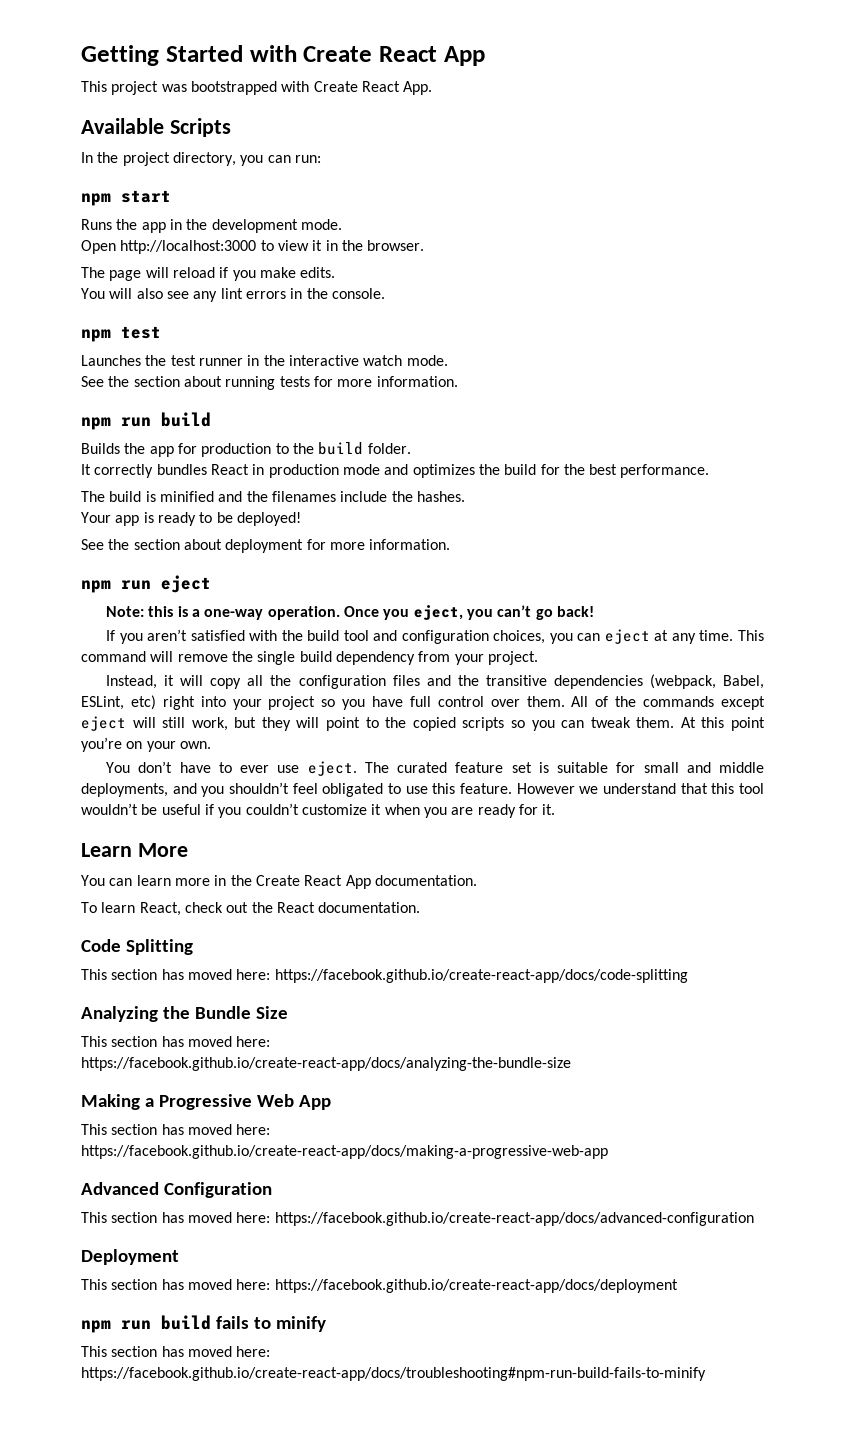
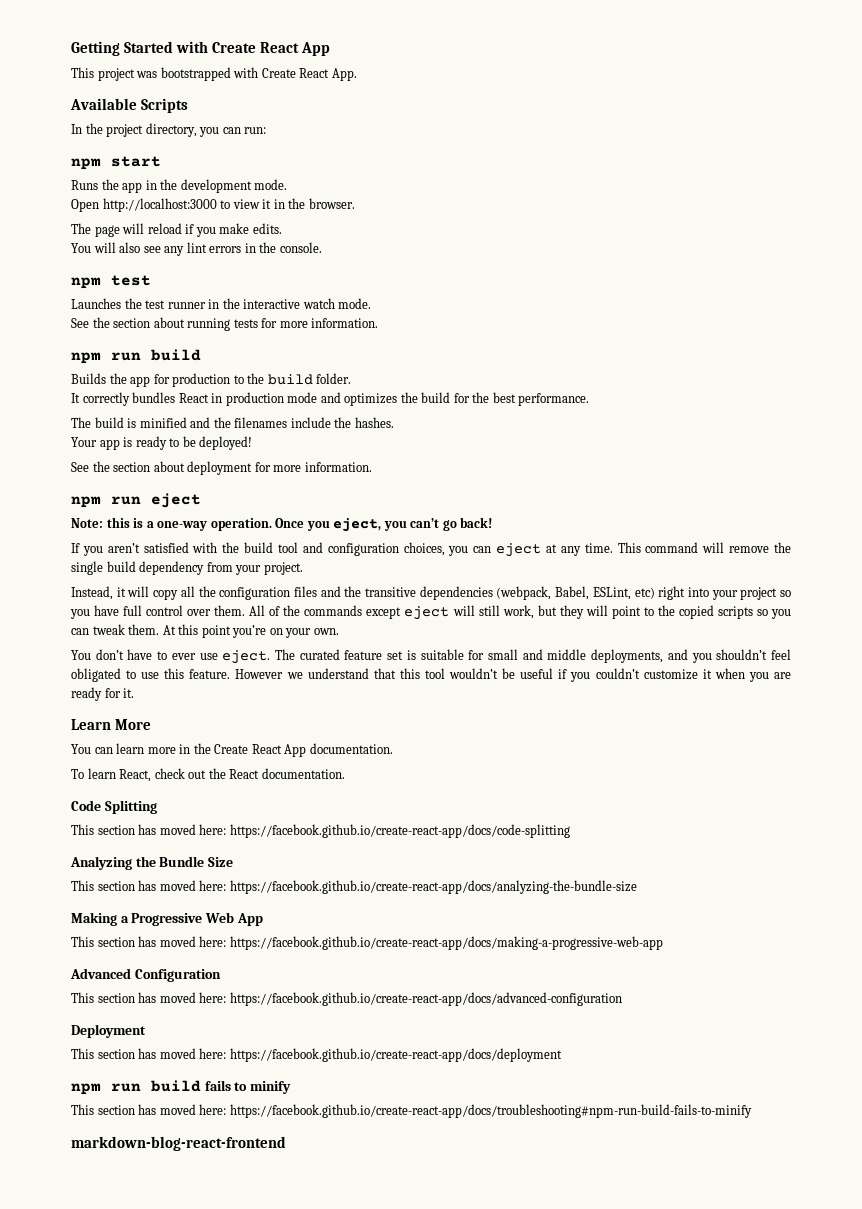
(706, 1374) none -> [71,1136,286,1151] // markdown-blog-react-frontend

